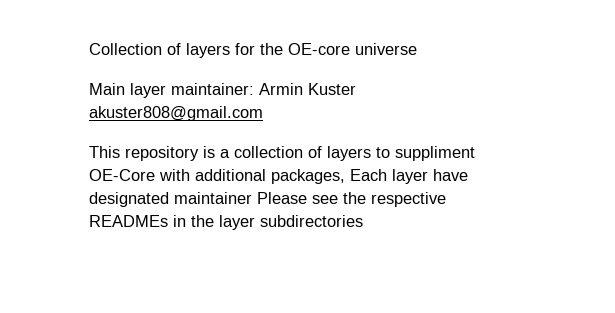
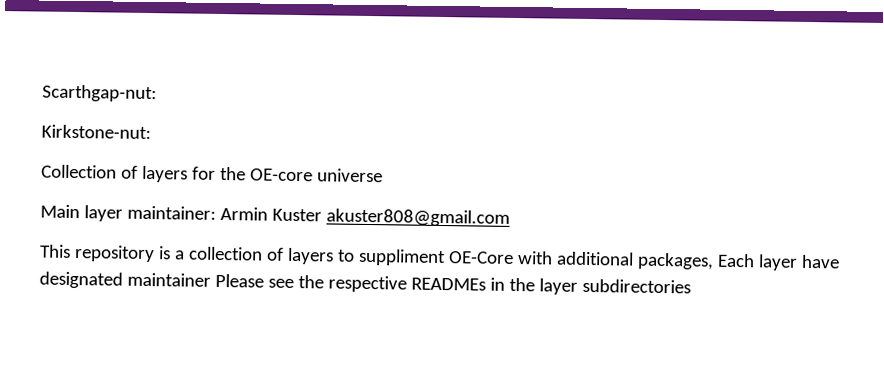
(89, 49) none -> [42,84,157,103] [41,124,151,140] Scarthgap-nut: // Kirkstone-nut: //

